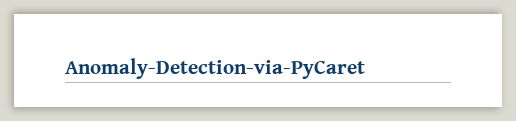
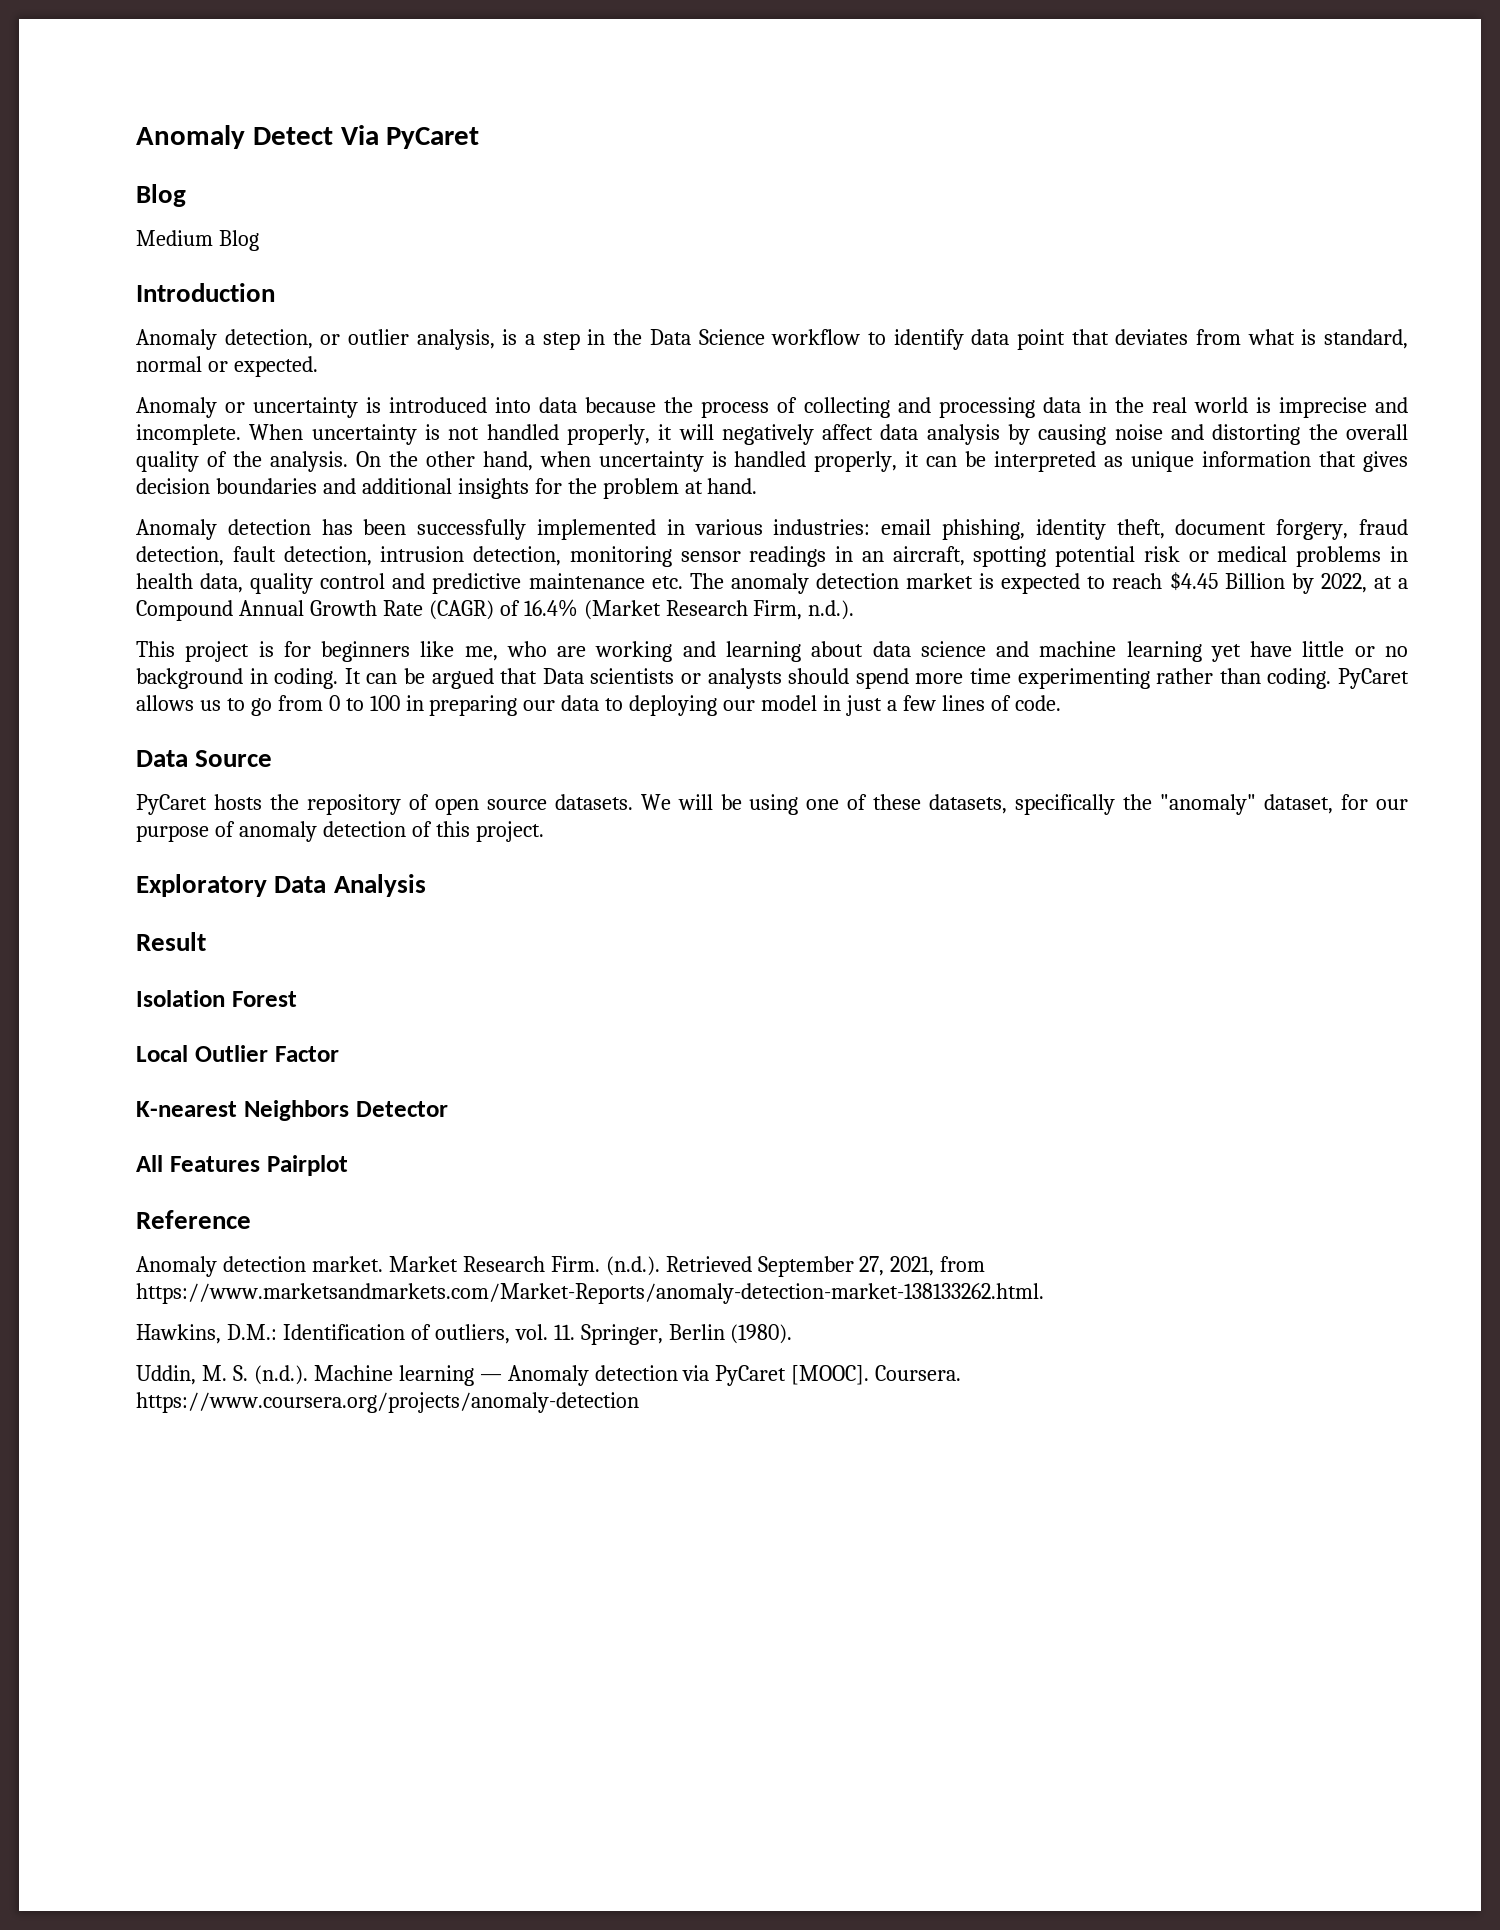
[65,58,365,79] Anomaly-Detection-via-PyCaret -> [136,125,480,149] [136,184,186,207] [136,230,259,251] [136,283,275,302] [136,329,1408,350] [136,356,318,377] [136,397,1408,418] [136,424,1408,445] [136,451,1409,472] [136,478,758,499] [136,519,1408,540] [136,546,1408,567] [136,572,1408,594] [136,599,855,621] [136,641,1408,662] [136,668,1409,689] [136,695,1061,716] [136,750,273,767] [136,794,1409,815] [136,821,544,842] [136,874,426,897] [136,932,206,951] [136,990,297,1007] [136,1045,339,1062] [136,1100,448,1121] [136,1155,348,1176] [136,1210,251,1229] [136,1256,986,1277] [136,1283,1044,1304] [136,1324,793,1345] [136,1365,962,1386] [136,1392,639,1413] Anomaly Detect Via PyCaret // Blog // Medium Blog // Introduction // Anomaly detection, or outlier analysis, is a step in the Data Science workflow to identify data point that deviates from what is standard, normal or expected. // Anomaly or uncertainty is introduced into data because the process of collecting and processing data in the real world is imprecise and incomplete. When uncertainty is not handled properly, it will negatively affect data analysis by causing noise and distorting the overall quality of the analysis. On the other hand, when uncertainty is handled properly, it can be interpreted as unique information that gives decision boundaries and additional insights for the problem at hand. // Anomaly detection has been successfully implemented in various industries: email phishing, identity theft, document forgery, fraud detection, fault detection, intrusion detection, monitoring sensor readings in an aircraft, spotting potential risk or medical problems in health data, quality control and predictive maintenance etc. The anomaly detection market is expected to reach $4.45 Billion by 2022, at a Compound Annual Growth Rate (CAGR) of 16.4% (Market Research Firm, n.d.). // This project is for beginners like me, who are working and learning about data science and machine learning yet have little or no background in coding. It can be argued that Data scientists or analysts should spend more time experimenting rather than coding. PyCaret allows us to go from 0 to 100 in preparing our data to deploying our model in just a few lines of code. // Data Source // PyCaret hosts the repository of open source datasets. We will be using one of these datasets, specifically the "anomaly" dataset, for our purpose of anomaly detection of this project. // Exploratory Data Analysis // Result // Isolation Forest // Local Outlier Factor // K-nearest Neighbors Detector // All Features Pairplot // Reference // Anomaly detection market. Market Research Firm. (n.d.). Retrieved September 27, 2021, from https://www.marketsandmarkets.com/Market-Reports/anomaly-detection-market-138133262.html. // Hawkins, D.M.: Identification of outliers, vol. 11. Springer, Berlin (1980). // Uddin, M. S. (n.d.). Machine learning — Anomaly detection via PyCaret [MOOC]. Coursera. https://www.coursera.org/projects/anomaly-detection

